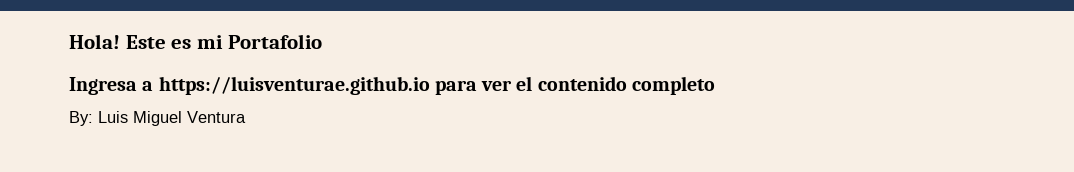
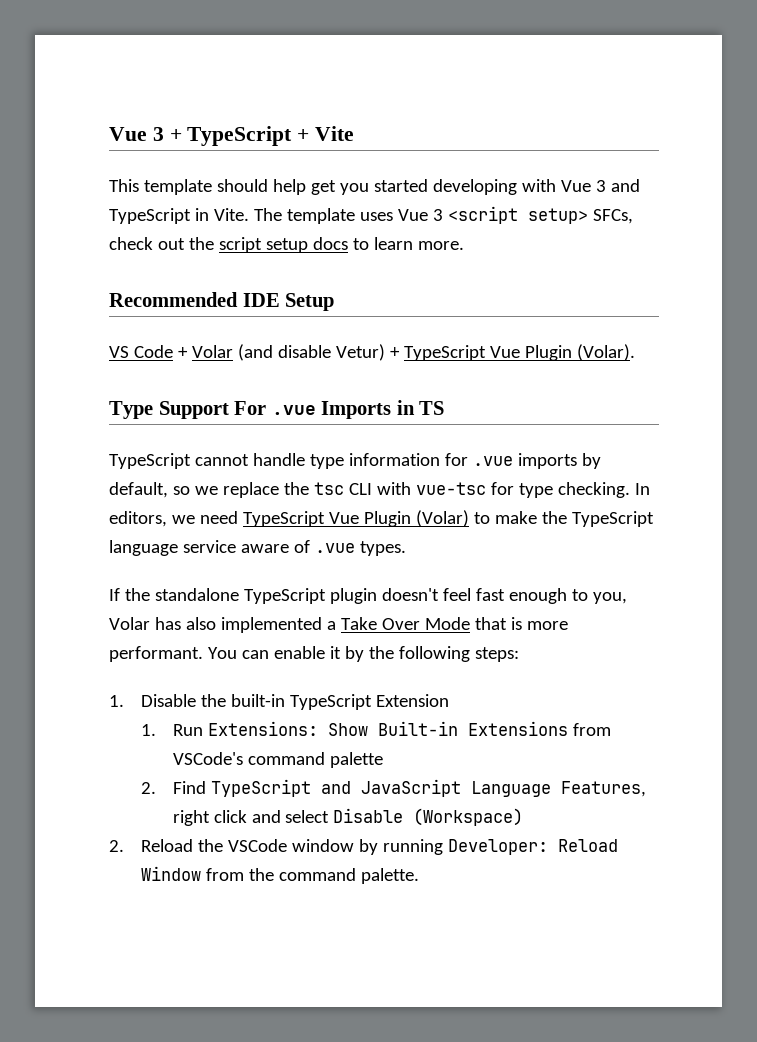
[69,34,322,49] [69,76,715,95] [69,111,246,126] Hola! Este es mi Portafolio // Ingresa a https://luisventurae.github.io para ver el contenido completo // By: Luis Miguel Ventura -> [109,126,355,146] [109,179,640,195] [109,206,633,224] [109,237,464,253] [109,292,335,311] [109,344,635,361] [109,400,445,419] [109,453,601,469] [109,482,650,498] [109,510,654,527] [109,540,406,556] [109,588,627,604] [109,617,568,633] [109,646,519,662] [109,694,449,710] [140,721,611,736] [172,752,383,768] [140,779,646,797] [172,808,524,826] [109,839,618,855] [140,866,419,884] Vue 3 + TypeScript + Vite // This template should help get you started developing with Vue 3 and TypeScript in Vite. The template uses Vue 3 <script setup> SFCs, check out the script setup docs to learn more. // Recommended IDE Setup // VS Code + Volar (and disable Vetur) + TypeScript Vue Plugin (Volar). // Type Support For .vue Imports in TS // TypeScript cannot handle type information for .vue imports by default, so we replace the tsc CLI with vue-tsc for type checking. In editors, we need TypeScript Vue Plugin (Volar) to make the TypeScript language service aware of .vue types. // If the standalone TypeScript plugin doesn't feel fast enough to you, Volar has also implemented a Take Over Mode that is more performant. You can enable it by the following steps: // 1. Disable the built-in TypeScript Extension // 1. Run Extensions: Show Built-in Extensions from VSCode's command palette // 2. Find TypeScript and JavaScript Language Features, right click and select Disable (Workspace) // 2. Reload the VSCode window by running Developer: Reload Window from the command palette.

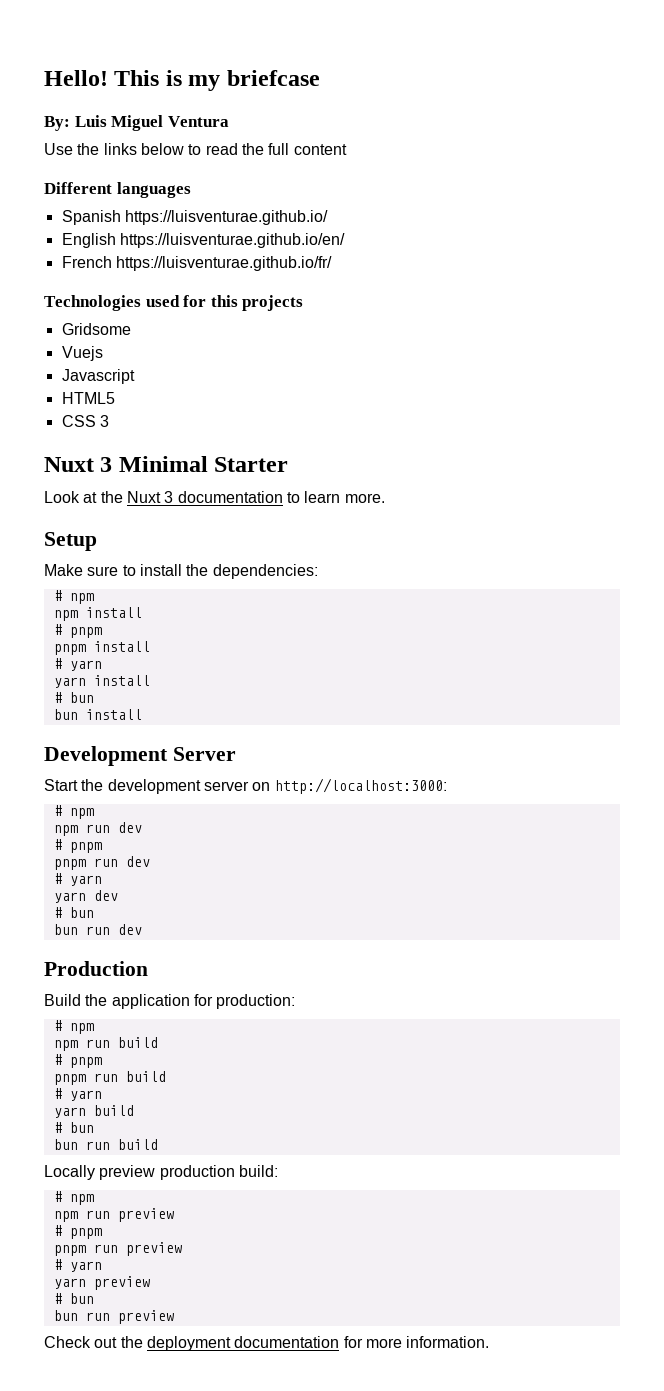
[109,126,355,146] [109,179,640,195] [109,206,633,224] [109,237,348,253] Vue 3 + TypeScript + Vite // This template should help get you started developing with Vue 3 and TypeScript in Vite. The template uses Vue 3 <script setup> SFCs, check out the script setup docs -> [44,70,320,91] [44,115,229,131] [44,143,347,155] [44,182,191,198] [61,210,328,225] [61,233,345,248] [61,256,332,271] [44,295,304,311] [61,323,131,335] [61,346,103,361] [61,369,135,384] [61,392,115,404] [61,415,109,427] [44,456,289,472] [44,491,283,503] Hello! This is my briefcase // By: Luis Miguel Ventura // Use the links below to read the full content // Different languages // Spanish https://luisventurae.github.io/ // English https://luisventurae.github.io/en/ // French https://luisventurae.github.io/fr/ // Technologies used for this projects // Gridsome // Vuejs // Javascript // HTML5 // CSS 3 // Nuxt 3 Minimal Starter // Look at the Nuxt 3 documentation
[109,292,280,307] Recommended IDE -> (385, 498) none
[109,344,635,361] [109,400,445,419] [109,453,601,469] [109,482,650,498] [109,510,654,527] [109,540,406,556] [109,588,627,604] [109,617,568,633] [109,646,519,662] [109,694,449,710] [140,721,611,736] [172,752,383,768] [140,779,646,797] [172,808,524,826] [109,839,618,855] [140,866,419,884] VS Code + Volar (and disable Vetur) + TypeScript Vue Plugin (Volar). // Type Support For .vue Imports in TS // TypeScript cannot handle type information for .vue imports by default, so we replace the tsc CLI with vue-tsc for type checking. In editors, we need TypeScript Vue Plugin (Volar) to make the TypeScript language service aware of .vue types. // If the standalone TypeScript plugin doesn't feel fast enough to you, Volar has also implemented a Take Over Mode that is more performant. You can enable it by the following steps: // 1. Disable the built-in TypeScript Extension // 1. Run Extensions: Show Built-in Extensions from VSCode's command palette // 2. Find TypeScript and JavaScript Language Features, right click and select Disable (Workspace) // 2. Reload the VSCode window by running Developer: Reload Window from the command palette. -> [44,564,318,579] [53,590,94,604] [53,607,142,621] [53,624,102,638] [53,641,150,655] [53,658,102,671] [53,675,150,688] [53,692,94,703] [53,709,142,720] [44,746,236,766] [44,778,447,794] [53,805,94,819] [53,822,142,836] [53,839,102,853] [53,856,150,870] [53,873,102,886] [53,890,118,903] [53,907,94,918] [53,924,142,935] [44,961,148,976] [44,994,296,1009] [53,1020,94,1034] [53,1037,158,1051] [53,1054,102,1068] [53,1071,166,1085] [53,1088,102,1101] [53,1105,134,1118] [53,1122,94,1133] [53,1139,158,1150] [44,1165,278,1180] [53,1191,94,1205] [53,1208,174,1222] [53,1225,102,1239] [53,1242,182,1256] [53,1259,102,1272] [53,1276,150,1290] [53,1293,94,1304] [53,1310,174,1324] [44,1336,490,1351] Make sure to install the dependencies: // # npm // npm install // # pnpm // pnpm install // # yarn // yarn install // # bun // bun install // Development Server // Start the development server on http://localhost:3000: // # npm // npm run dev // # pnpm // pnpm run dev // # yarn // yarn dev // # bun // bun run dev // Production // Build the application for production: // # npm // npm run build // # pnpm // pnpm run build // # yarn // yarn build // # bun // bun run build // Locally preview production build: // # npm // npm run preview // # pnpm // pnpm run preview // # yarn // yarn preview // # bun // bun run preview // Check out the deployment documentation for more information.

